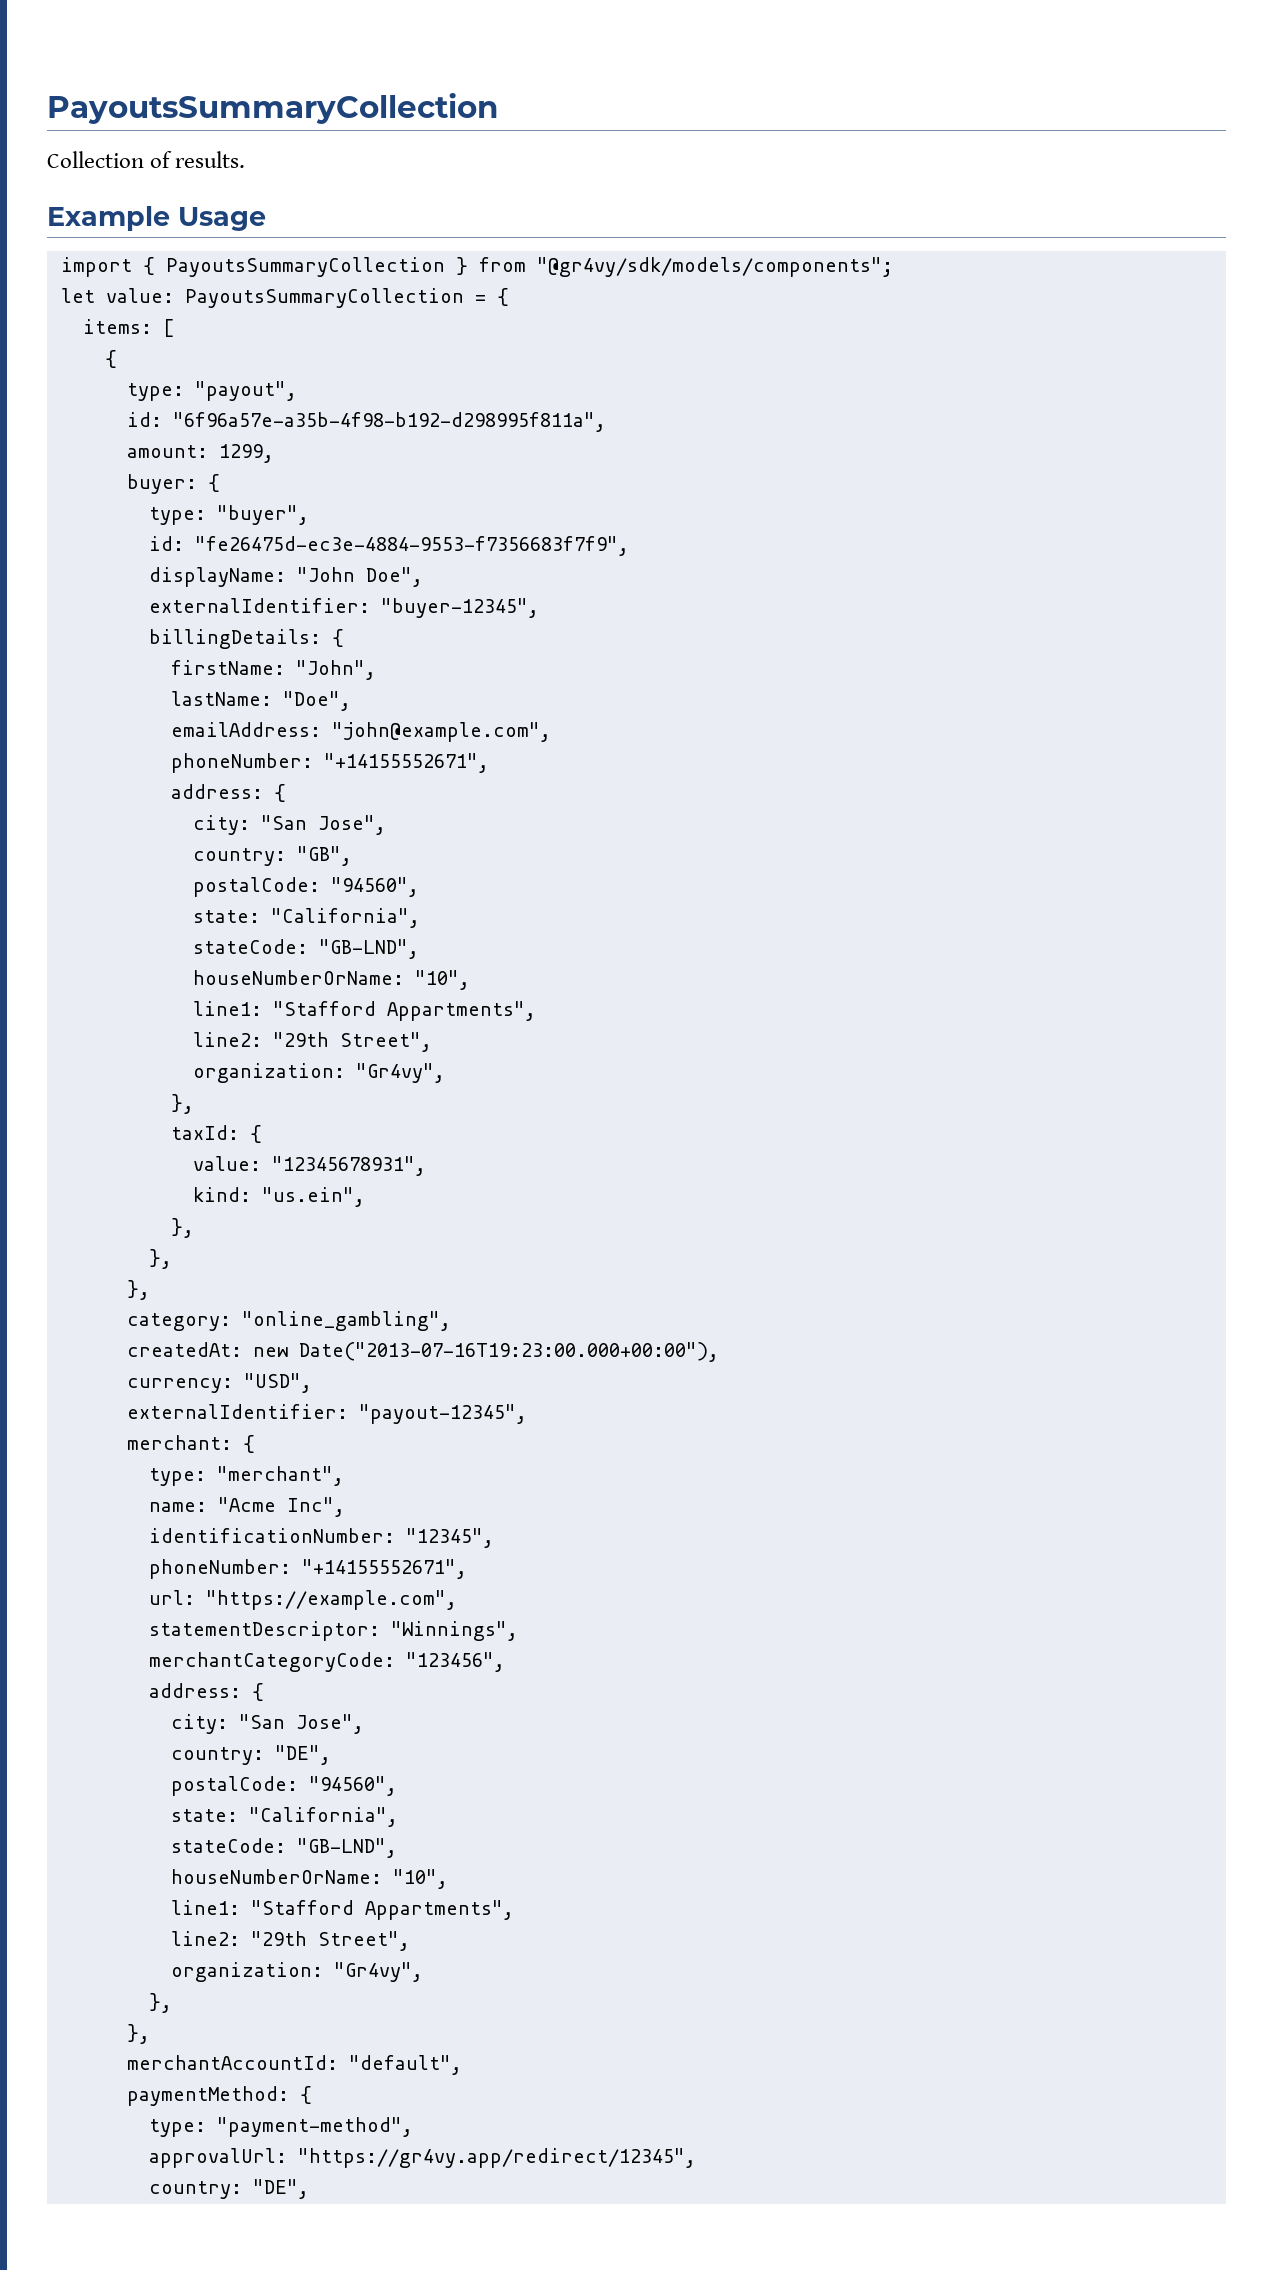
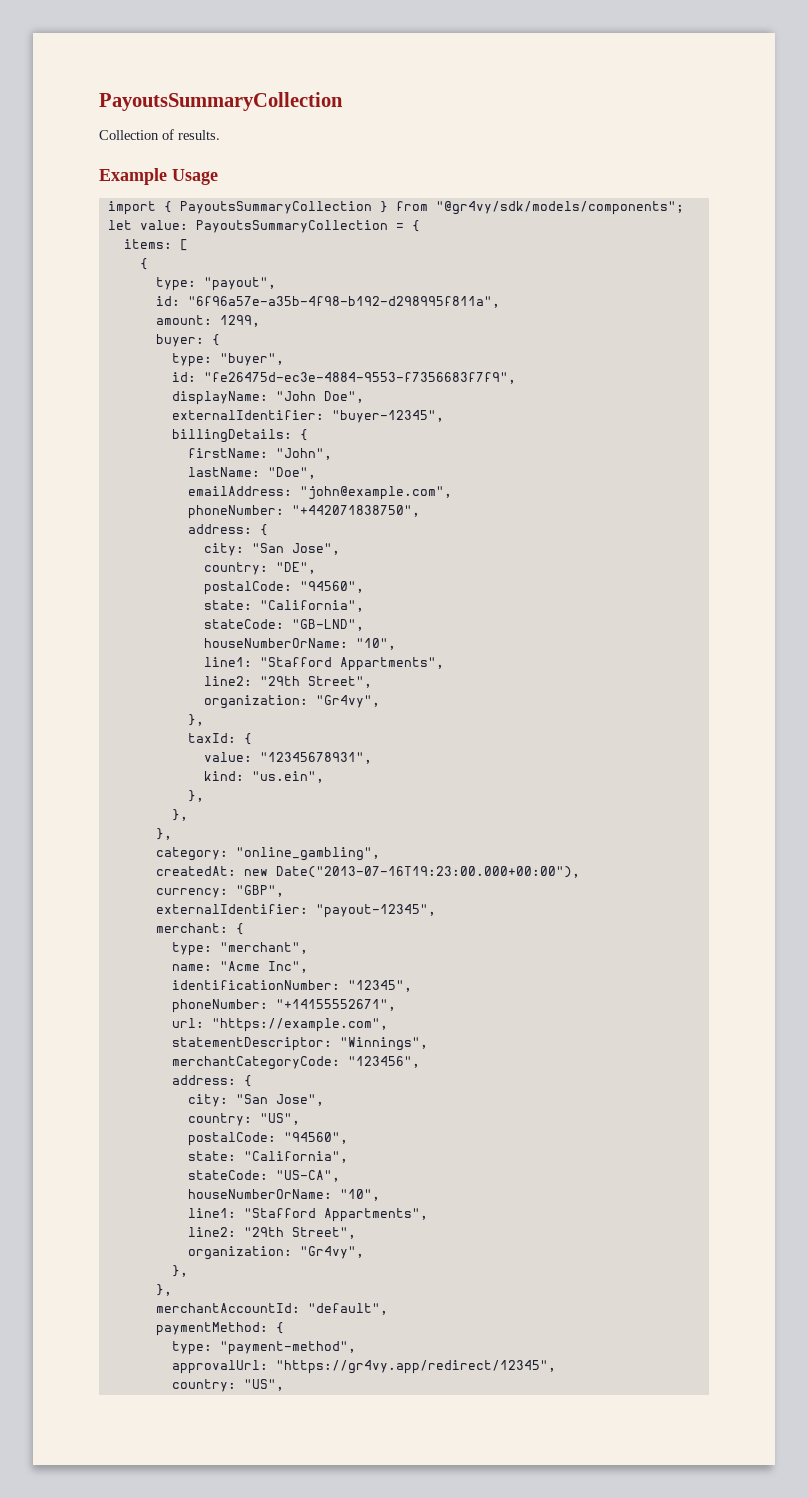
[323,753,489,773] [170,784,286,802] [192,815,386,835] [192,846,352,866] "+14155552671", // address: { // city: "San Jose", // country: "GB", -> [291,505,420,517] [187,524,268,536] [203,543,340,556] [203,562,316,575] "+442071838750", // address: { // city: "San Jose", // country: "DE",
[243,1373,312,1393] "USD", -> [235,885,284,897] "GBP",
[274,1745,331,1765] [170,1776,397,1796] [170,1807,398,1827] [170,1838,397,1858] "DE", // postalCode: "94560", // state: "California", // stateCode: "GB-LND", -> [259,1113,300,1125] [187,1132,348,1146] [187,1151,348,1163] [187,1170,340,1182] "US", // postalCode: "94560", // state: "California", // stateCode: "US-CA",
[252,2179,309,2199] "DE", -> [243,1379,284,1391] "US",

